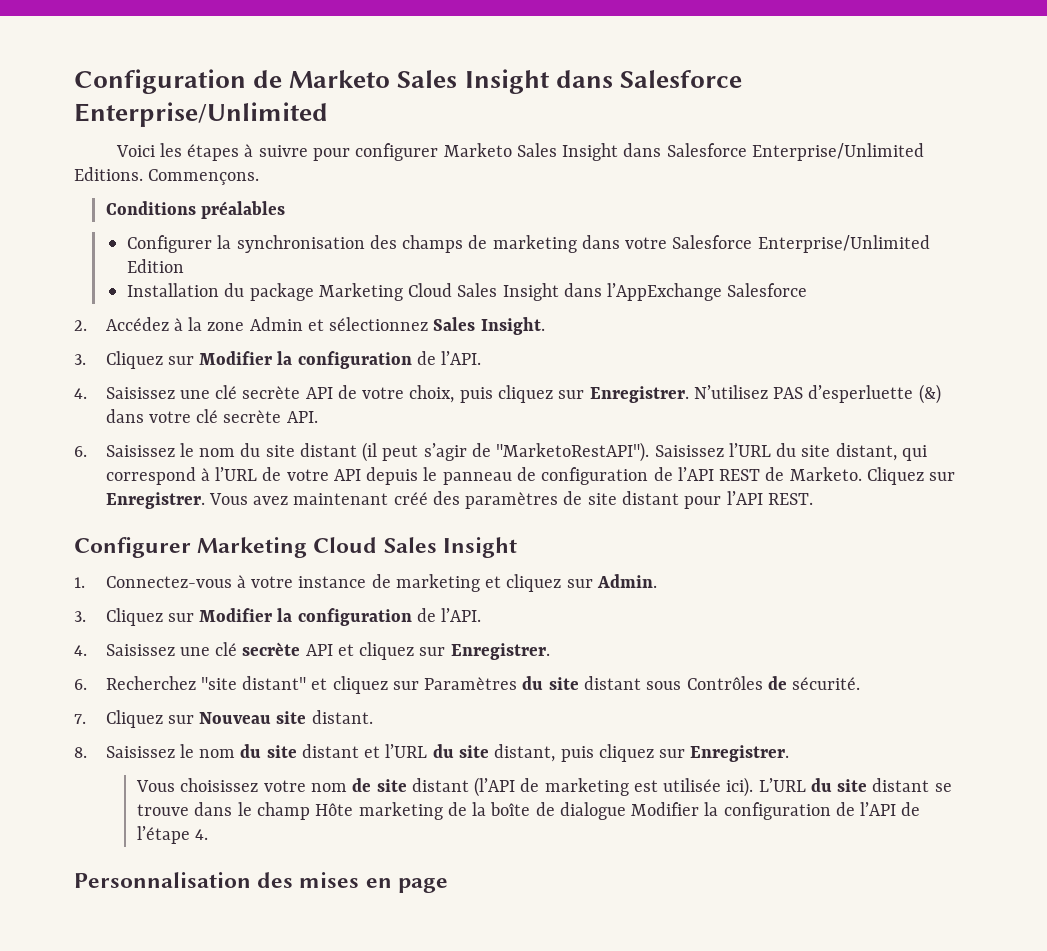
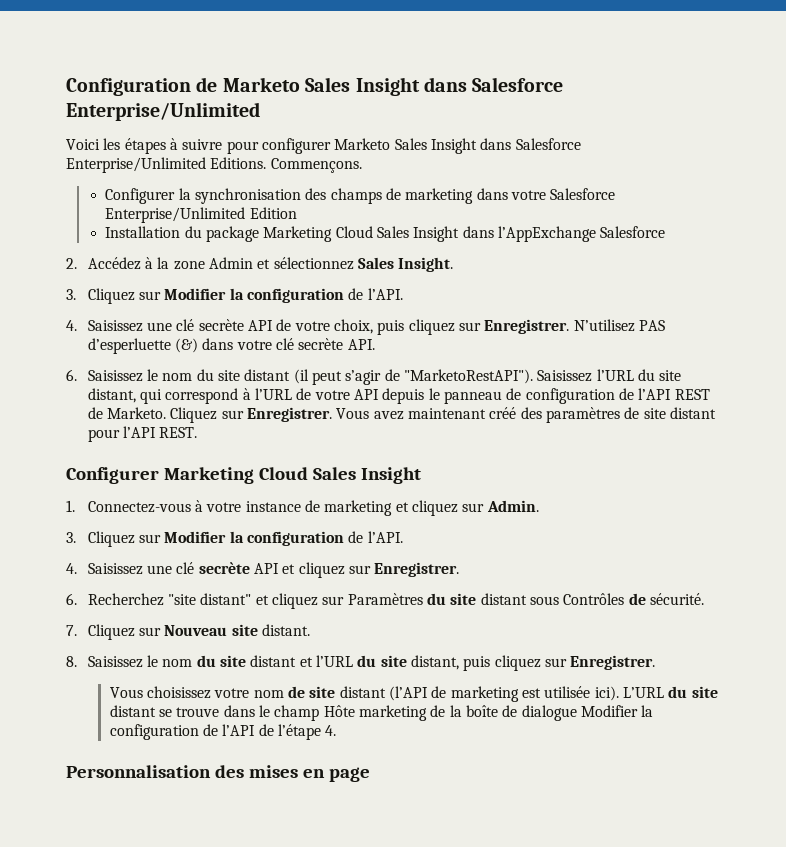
[105,201,285,219] // Conditions préalables -> (362, 165) none

